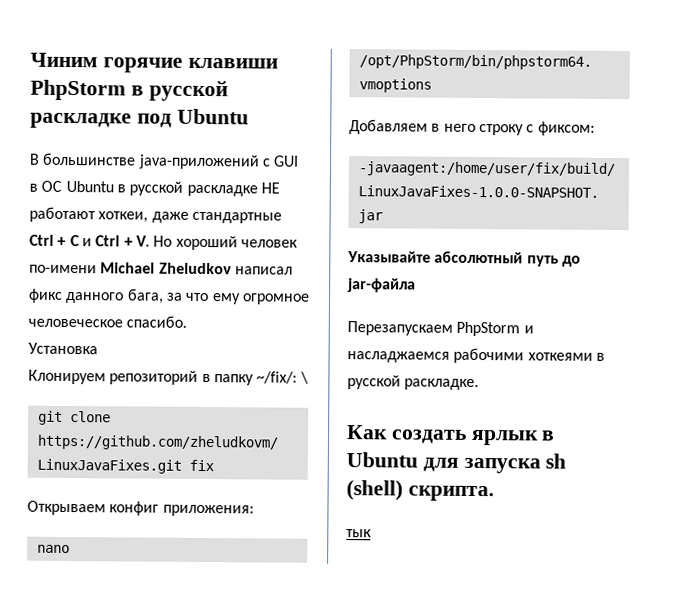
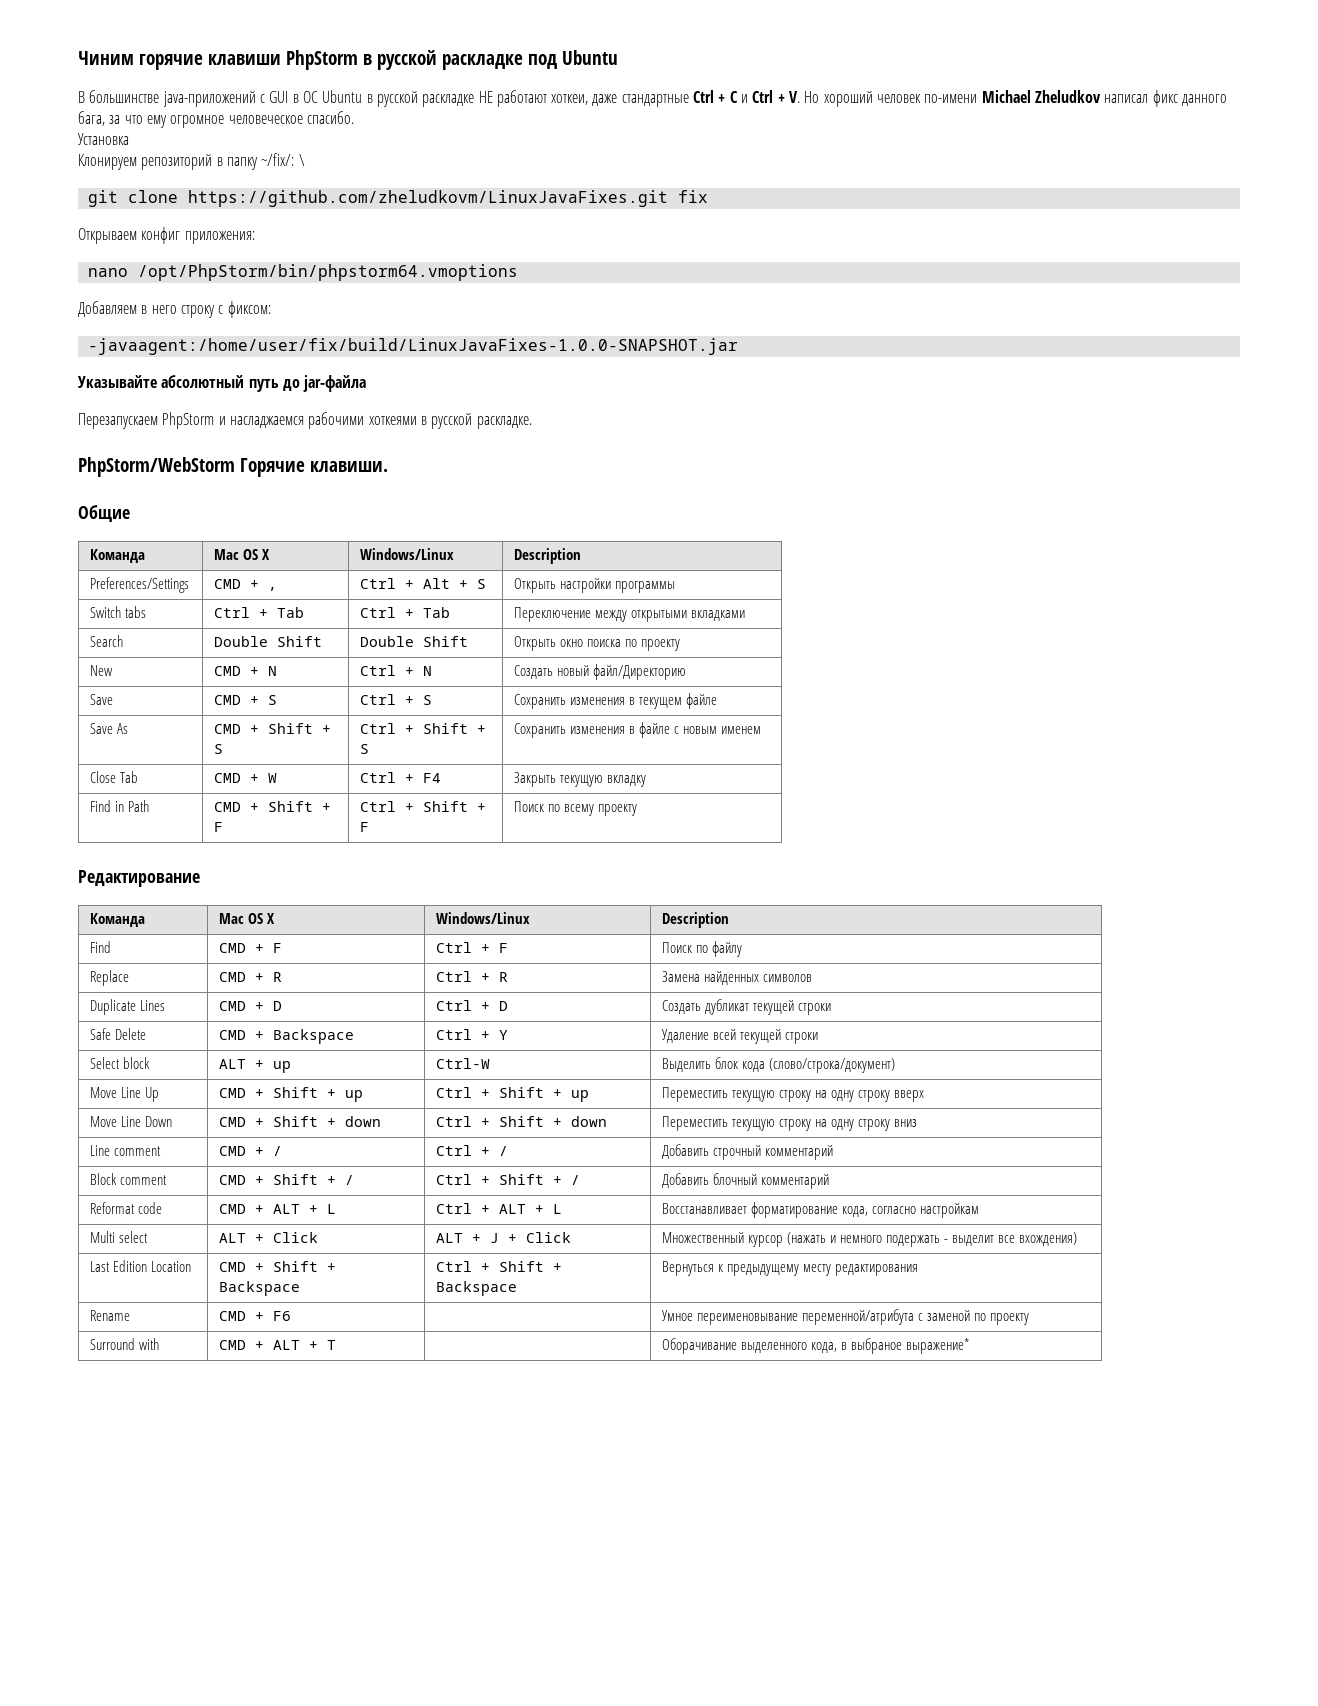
[346,425,556,446] [346,452,567,474] [346,480,494,502] [346,529,372,538] Как создать ярлык в Ubuntu для запуска sh (shell) скрипта. // тык -> [78,457,388,477] [78,505,130,522] [90,549,146,563] [214,549,271,560] [360,548,455,560] [514,548,582,564] [90,577,190,593] [214,579,278,591] [360,578,487,589] [514,578,676,593] [90,606,147,618] [214,607,305,618] [360,607,451,618] [514,607,746,622] [90,635,124,647] [214,636,323,647] [360,636,469,647] [514,636,681,651] [90,665,114,676] [214,666,278,676] [360,665,433,676] [514,664,687,680] [90,694,114,705] [214,695,278,705] [360,694,433,705] [514,693,718,709] [90,723,129,734] [214,723,332,734] [214,744,224,754] [360,723,487,734] [360,744,370,754] [514,722,761,738] [90,771,139,783] [214,773,278,783] [360,772,442,783] [514,772,647,787] [90,800,150,812] [214,801,332,812] [214,822,224,832] [360,801,487,812] [360,822,370,832] [514,801,638,816] [78,870,200,887] [90,913,146,927] [219,913,276,924] [436,912,531,924] [662,912,730,928] [90,941,112,953] [219,943,283,953] [436,942,509,953] [662,941,743,957] [90,970,130,986] [219,972,283,982] [436,971,509,982] [662,971,813,985] [90,999,166,1015] [219,1001,283,1011] [436,1000,509,1011] [662,999,832,1015] [90,1028,147,1040] [219,1029,355,1044] [436,1029,509,1040] [662,1029,819,1044] [90,1057,151,1069] [219,1059,292,1073] [436,1058,491,1069] [662,1057,896,1073] [90,1087,160,1102] [219,1087,364,1102] [436,1087,590,1102] [662,1087,924,1102] [90,1116,173,1127] [219,1116,382,1127] [436,1116,608,1127] [662,1116,917,1131] [90,1145,162,1156] [219,1146,283,1156] [436,1145,509,1156] [662,1144,834,1160] [90,1173,168,1185] [219,1174,355,1185] [436,1174,581,1185] [662,1173,830,1189] [90,1202,163,1214] [219,1204,337,1214] [436,1203,563,1214] [662,1202,980,1218] [90,1231,149,1243] [219,1232,319,1243] [436,1232,572,1243] [662,1232,1077,1247] [90,1260,192,1272] [219,1261,337,1272] [219,1281,301,1296] [436,1261,563,1272] [436,1281,518,1296] [662,1261,919,1276] [90,1310,131,1321] [219,1311,292,1321] [662,1309,1029,1325] [90,1338,160,1350] [219,1340,337,1350] [662,1338,970,1354] PhpStorm/WebStorm Горячие клавиши. // Общие // Команда | Mac OS X | Windows/Linux | Description // Preferences/Settings | CMD + , | Ctrl + Alt + S | Открыть настройки программы // Switch tabs | Ctrl + Tab | Ctrl + Tab | Переключение между открытыми вкладками // Search | Double Shift | Double Shift | Открыть окно поиска по проекту // New | CMD + N | Ctrl + N | Создать новый файл/Директорию // Save | CMD + S | Ctrl + S | Сохранить изменения в текущем файле // Save As | CMD + Shift + S | Ctrl + Shift + S | Сохранить изменения в файле с новым именем // Close Tab | CMD + W | Ctrl + F4 | Закрыть текущую вкладку // Find in Path | CMD + Shift + F | Ctrl + Shift + F | Поиск по всему проекту // Редактирование // Команда | Mac OS X | Windows/Linux | Description // Find | CMD + F | Ctrl + F | Поиск по файлу // Replace | CMD + R | Ctrl + R | Замена найденных символов // Duplicate Lines | CMD + D | Ctrl + D | Создать дубликат текущей строки // Safe Delete | CMD + Backspace | Ctrl + Y | Удаление всей текущей строки // Select block | ALT + up | Ctrl-W | Выделить блок кода (слово/строка/документ) // Move Line Up | CMD + Shift + up | Ctrl + Shift + up | Переместить текущую строку на одну строку вверх // Move Line Down | CMD + Shift + down | Ctrl + Shift + down | Переместить текущую строку на одну строку вниз // Line comment | CMD + / | Ctrl + / | Добавить строчный комментарий // Block comment | CMD + Shift + / | Ctrl + Shift + / | Добавить блочный комментарий // Reformat code | CMD + ALT + L | Ctrl + ALT + L | Восстанавливает форматирование кода, согласно настройкам // Multi select | ALT + Click | ALT + J + Click | Множественный курсор (нажать и немного подержать - выделит все вхождения) // Last Edition Location | CMD + Shift + Backspace | Ctrl + Shift + Backspace | Вернуться к предыдущему месту редактирования // Rename | CMD + F6 | | Умное переименовывание переменной/атрибута с заменой по проекту // Surround with | CMD + ALT + T | | Оборачивание выделенного кода, в выбраное выражение*

